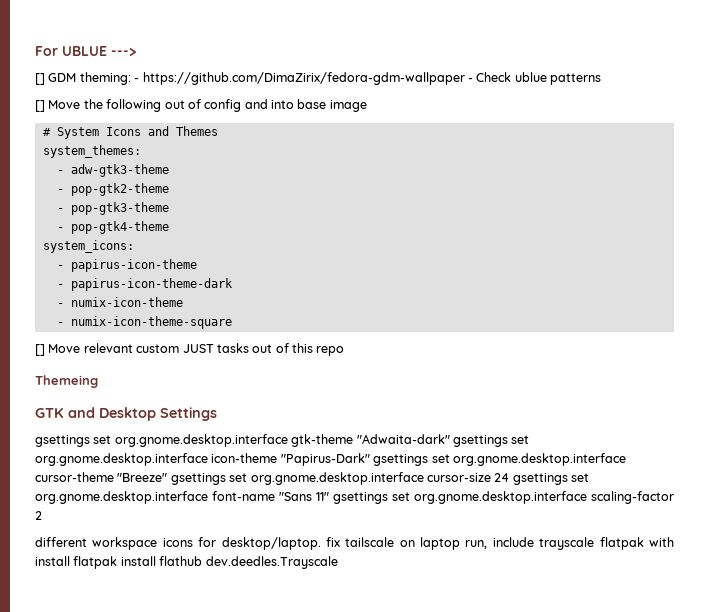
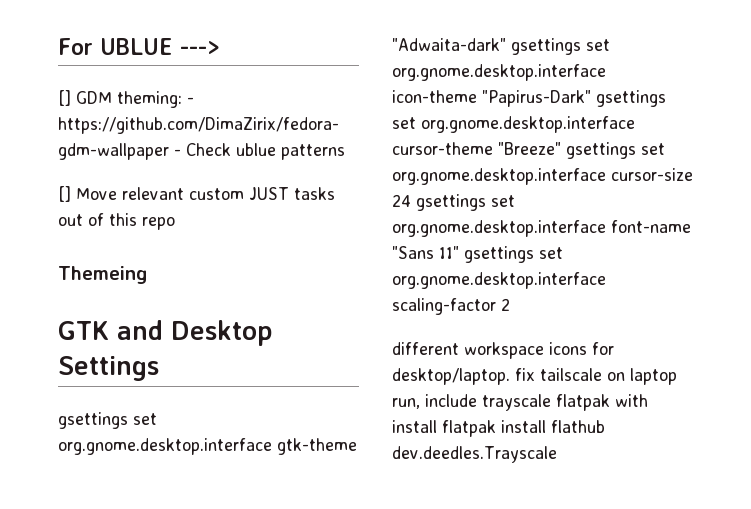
[35,99,367,112] [42,126,218,139] [42,145,141,158] [56,164,169,177] [56,183,169,196] [56,202,169,215] [56,221,169,234] [42,240,134,253] [56,259,197,272] [56,278,233,291] [56,297,183,307] [56,316,232,329] // [] Move the following out of config and into base image // # System Icons and Themes // system_themes: // - adw-gtk3-theme // - pop-gtk2-theme // - pop-gtk3-theme // - pop-gtk4-theme // system_icons: // - papirus-icon-theme // - papirus-icon-theme-dark // - numix-icon-theme // - numix-icon-theme-square -> (345, 152) none

